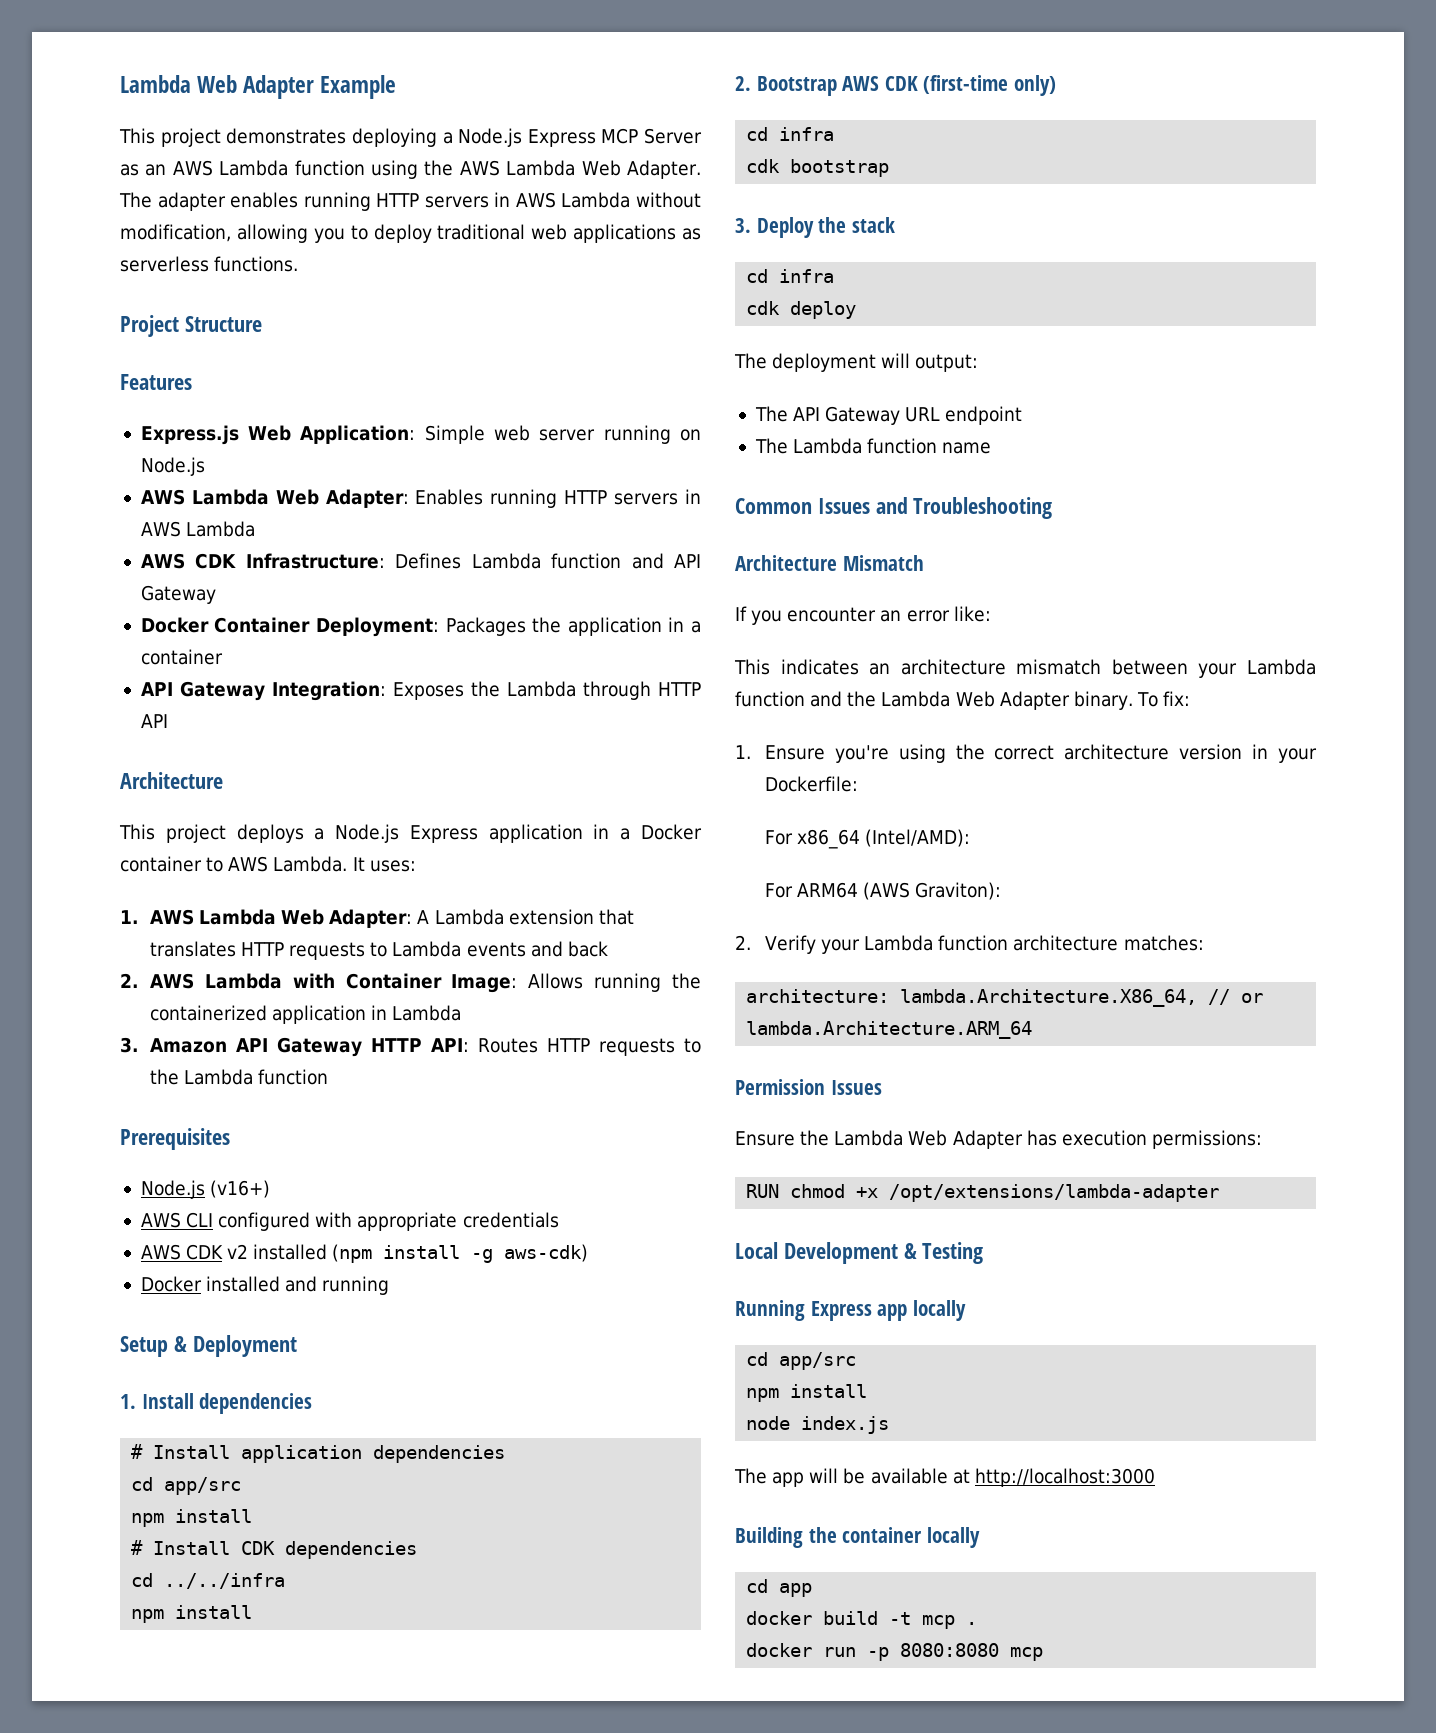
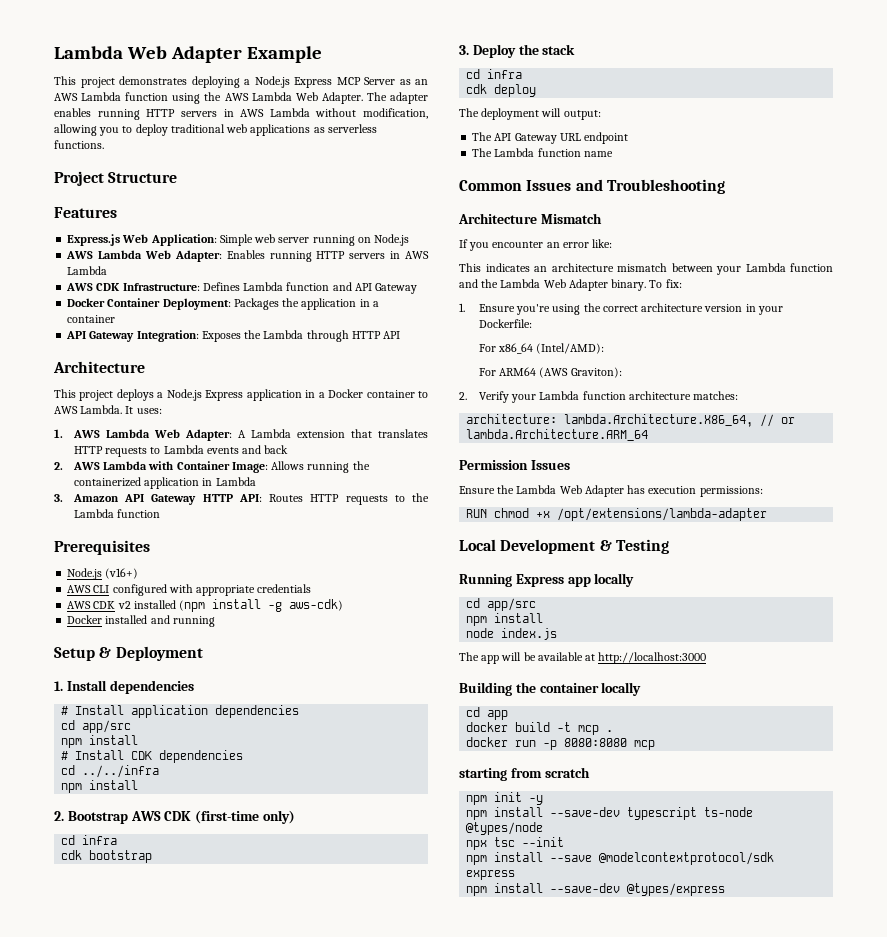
(1044, 1654) none -> [459,767,590,781] [466,792,544,805] [466,807,754,820] [466,822,544,835] [466,837,565,850] [466,852,775,865] [466,870,516,880] [466,883,726,896] // starting from scratch // npm init -y // npm install --save-dev typescript ts-node @types/node // npx tsc --init // npm install --save @modelcontextprotocol/sdk express // npm install --save-dev @types/express

